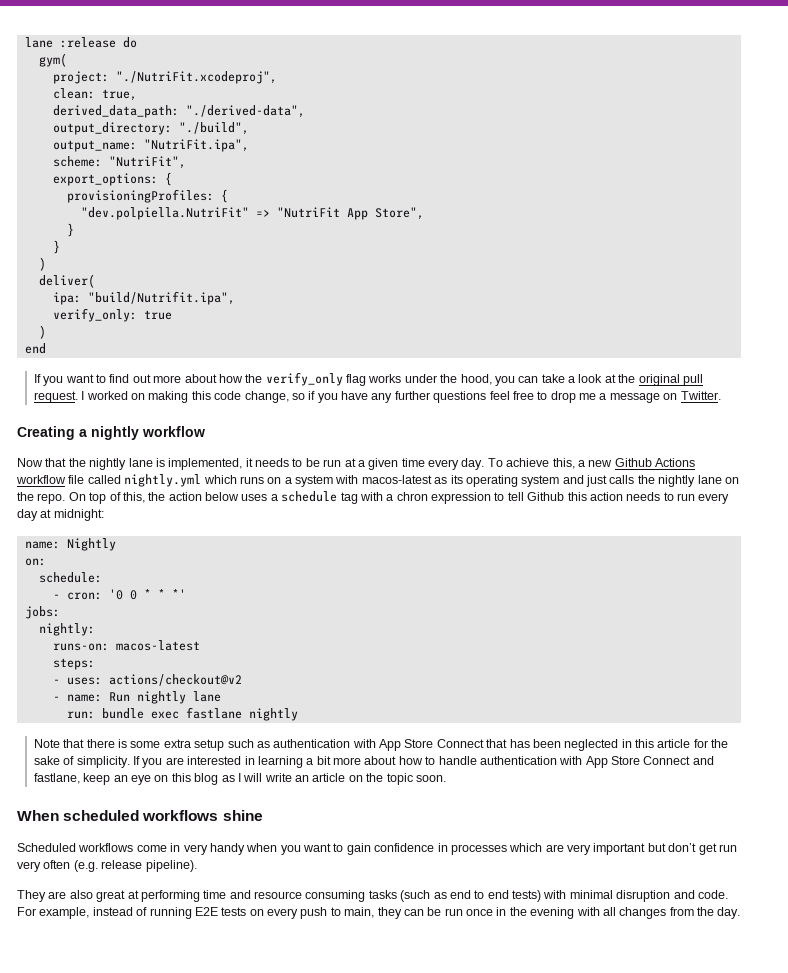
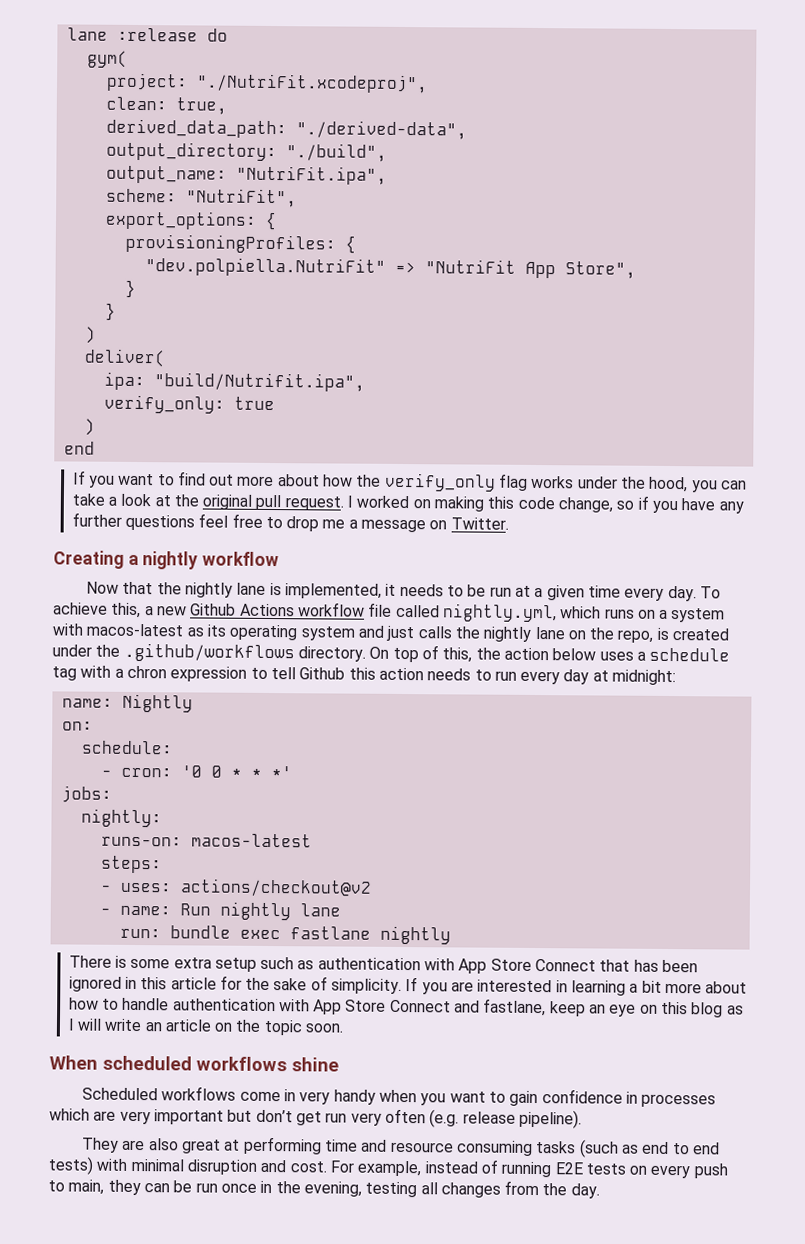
[124,474,202,487] nightly.yml -> [442,603,557,623] nightly.yml,
[37,493,66,504] repo. -> [617,627,730,643] [52,642,366,663] repo, is created under the .github/workflows directory.
[33,739,115,748] Note that there -> [68,955,112,968] There
[564,739,619,751] neglected -> [68,976,122,992] ignored
[697,890,728,899] code. -> [289,1161,327,1173] cost.
[530,907,600,919] evening with -> [303,1181,418,1198] evening, testing

